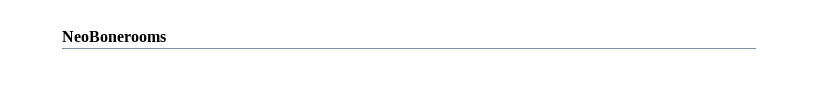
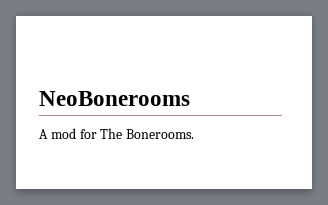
(166, 36) none -> [39,128,195,139] // A mod for The Bonerooms.

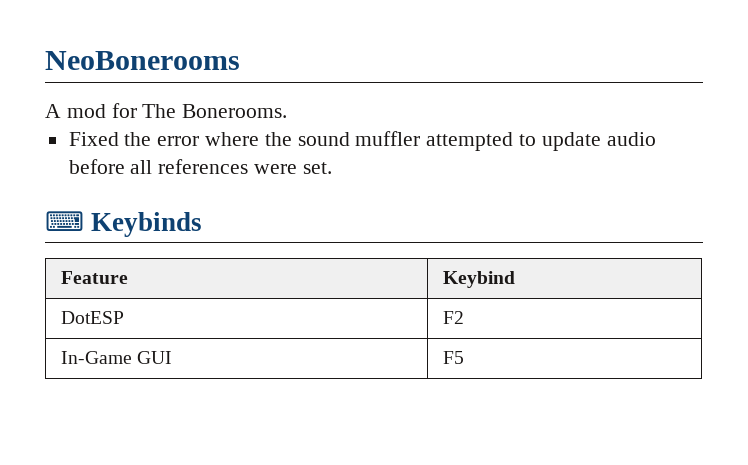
(195, 134) none -> [68,131,656,151] [68,159,332,174] [45,211,203,237] [60,271,128,284] [442,271,515,288] [60,311,124,324] [442,311,464,324] [60,351,172,364] [442,351,464,364] // Fixed the error where the sound muffler attempted to update audio before all references were set. // ⌨ Keybinds // Feature | Keybind // DotESP | F2 // In-Game GUI | F5

